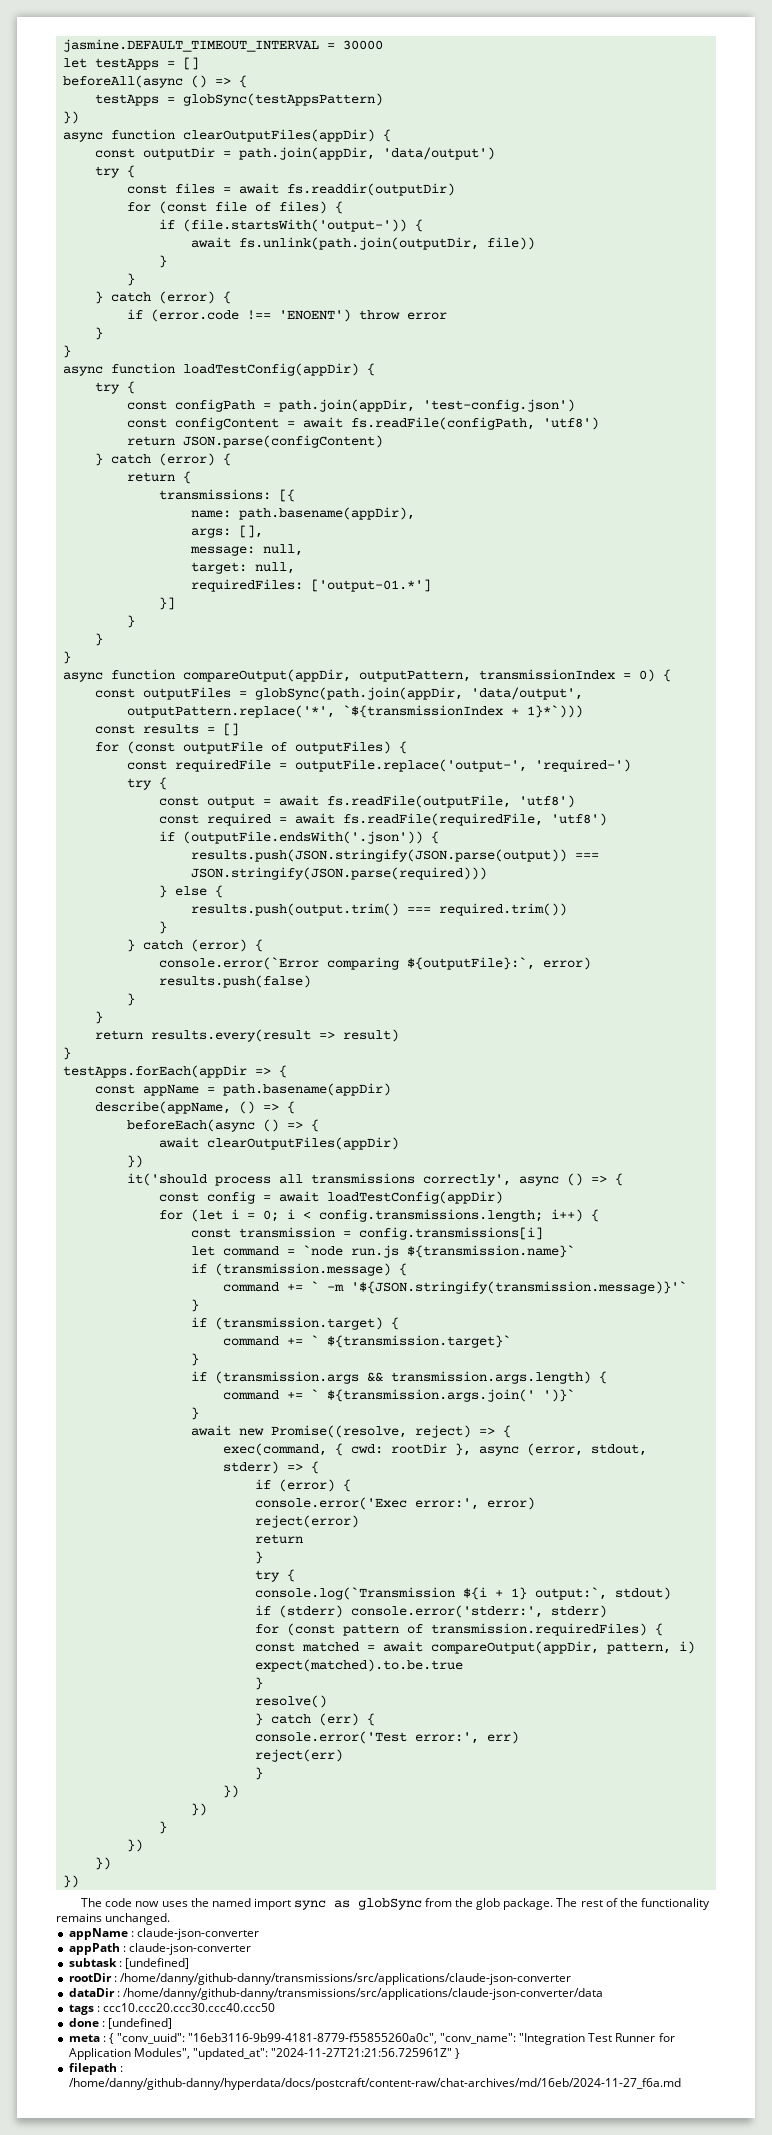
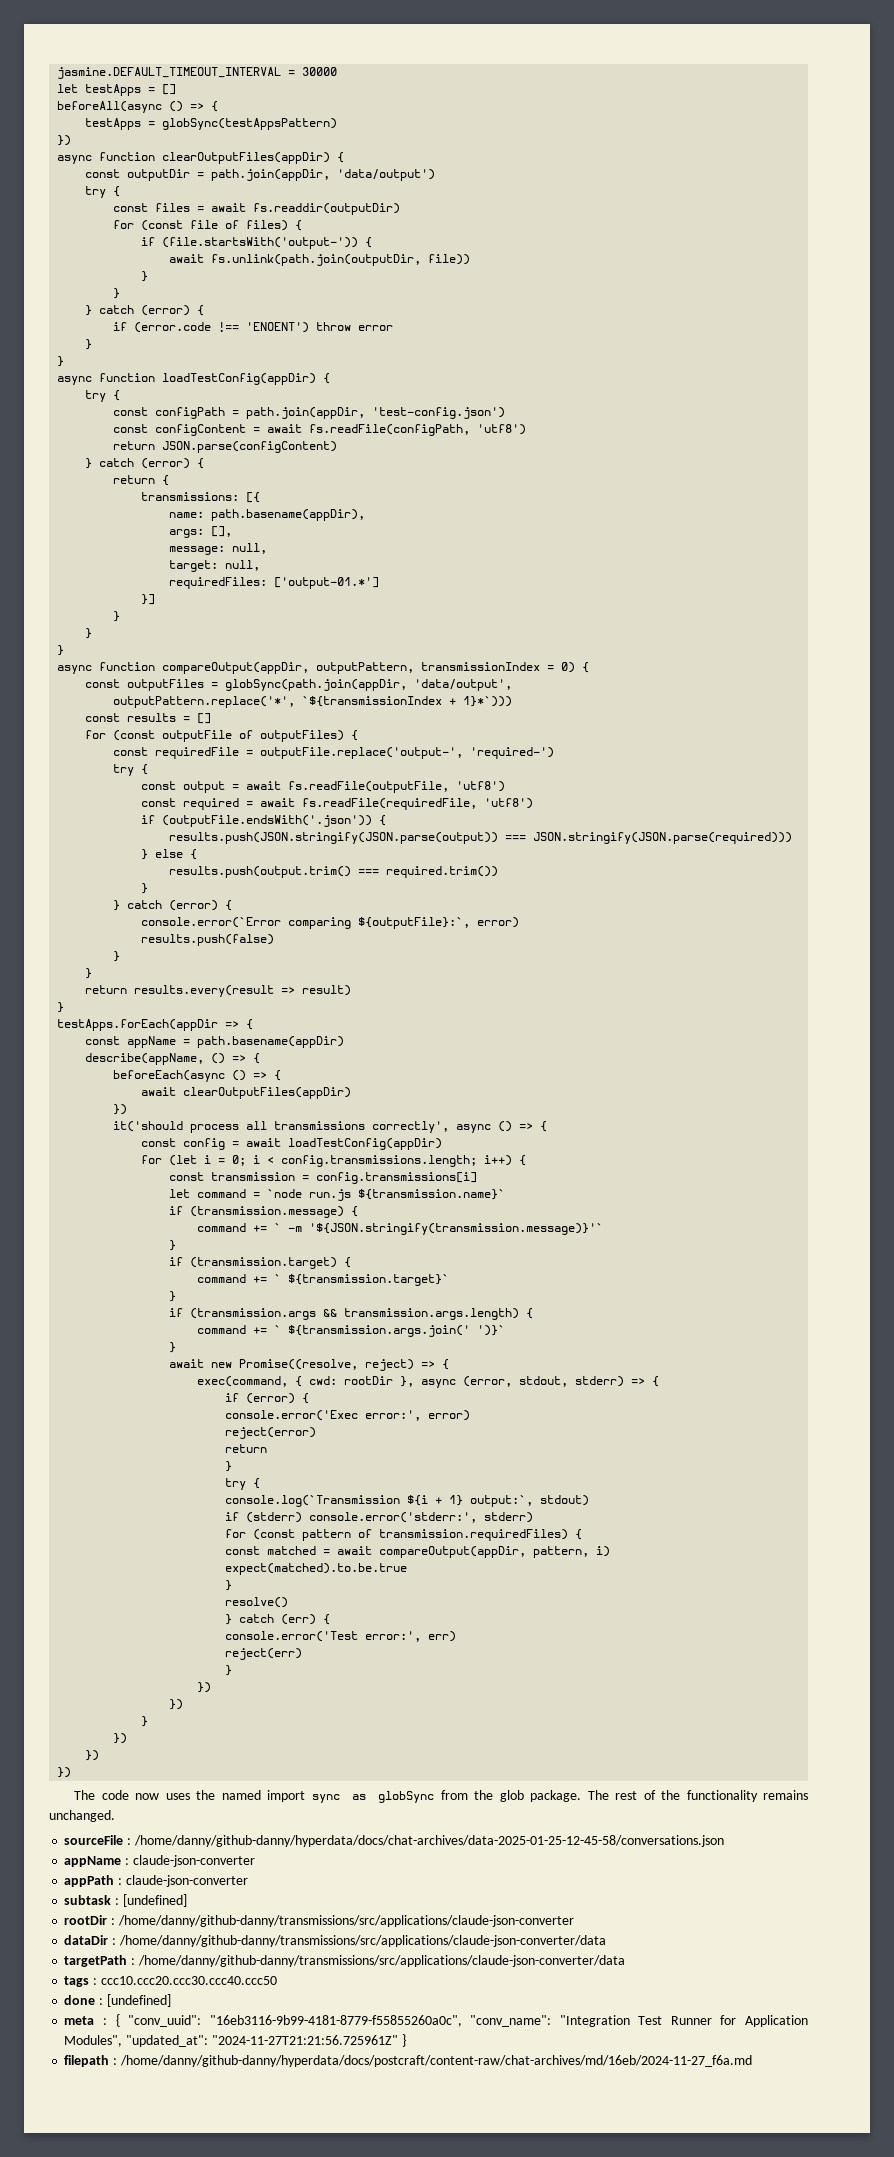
(171, 1919) none -> [64,1835,724,1847] // sourceFile : /home/danny/github-danny/hyperdata/docs/chat-archives/data-2025-01-25-12-45-58/conversations.json
(603, 1994) none -> [64,1955,625,1967] // targetPath : /home/danny/github-danny/transmissions/src/applications/claude-json-converter/data

